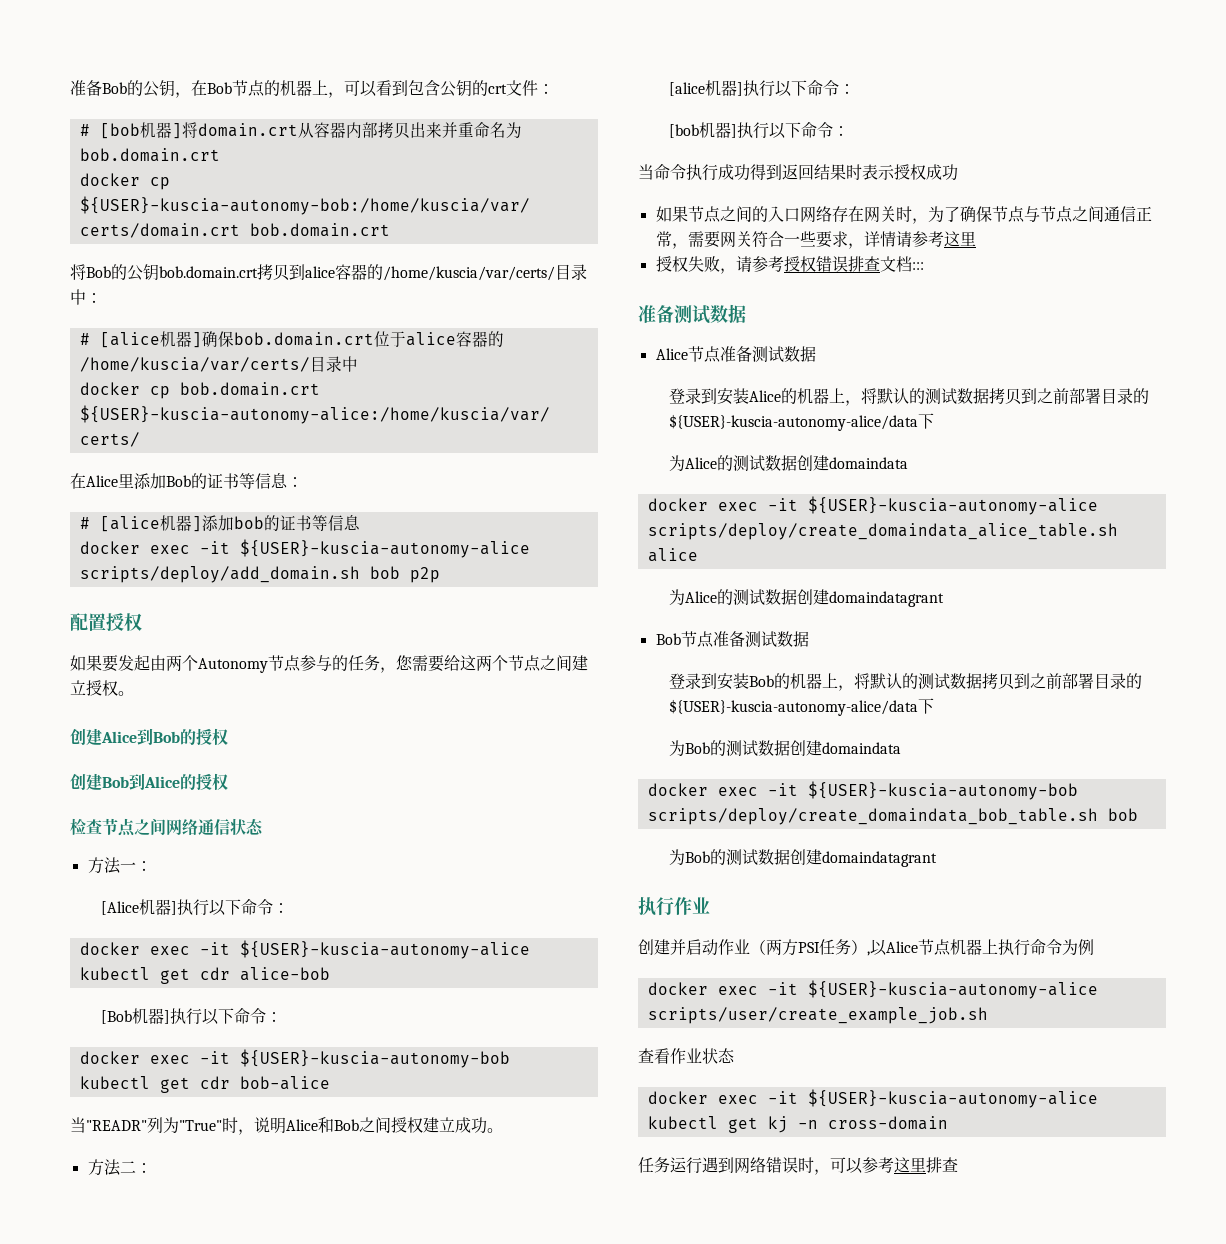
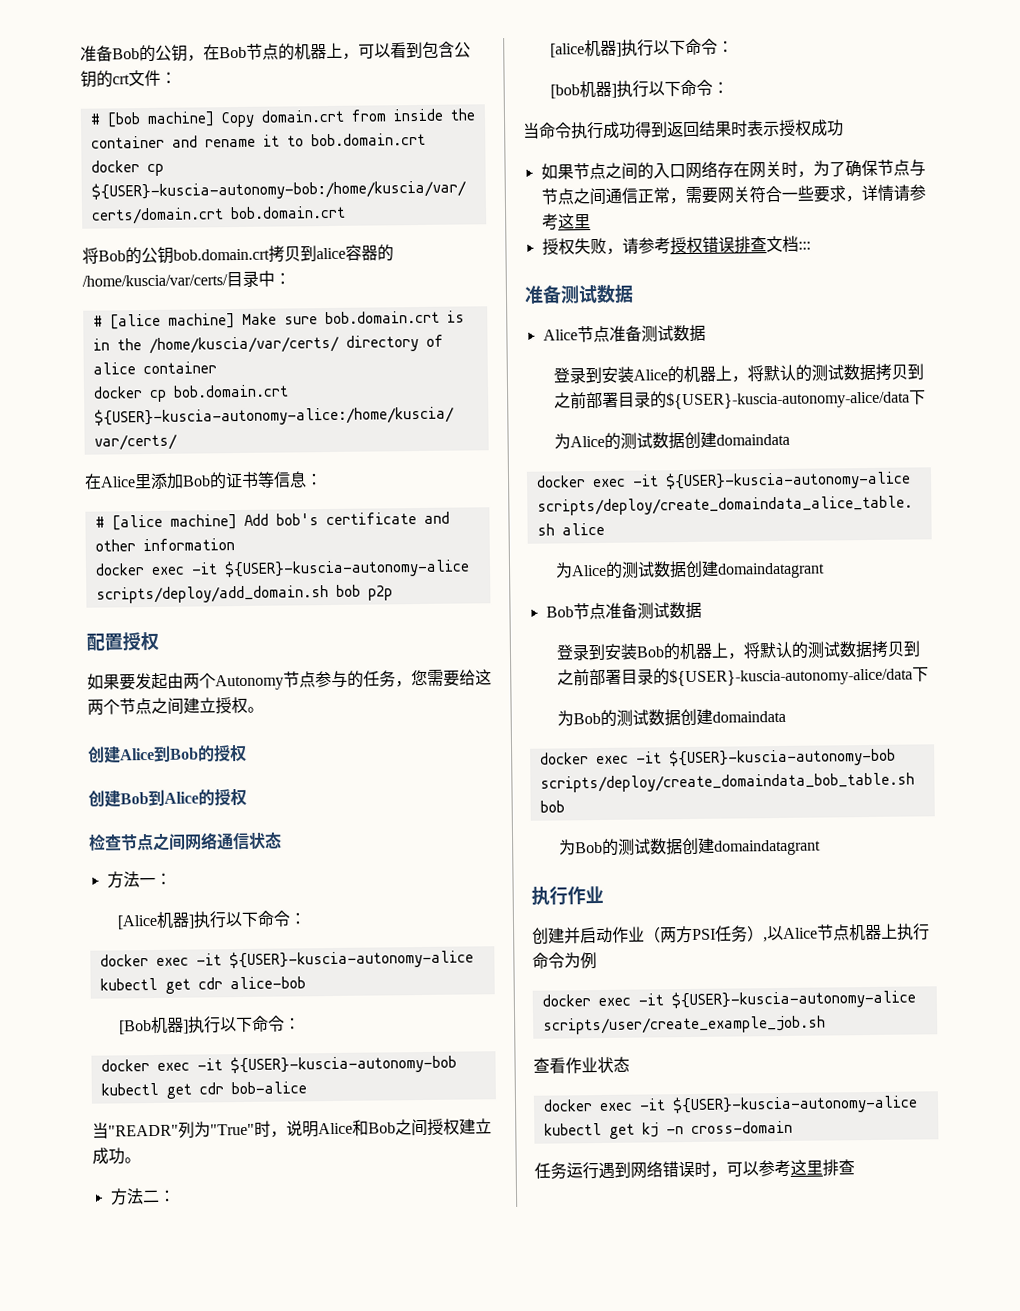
[139,122,522,139] 机器]将domain.crt从容器内部拷贝出来并重命名为 -> [146,108,476,128] [90,134,304,149] machine] Copy domain.crt from inside the container and rename it to
[159,331,504,348] [79,356,358,372] 机器]确保bob.domain.crt位于alice容器的/home/kuscia/var/certs/目录中 -> [167,310,465,329] [92,334,444,355] [92,361,217,375] machine] Make sure bob.domain.crt is in the /home/kuscia/var/certs/ directory of alice container
[159,515,360,532] 机器]添加bob的证书等信息 -> [169,511,450,530] [94,538,235,552] machine] Add bob's certificate and other information

